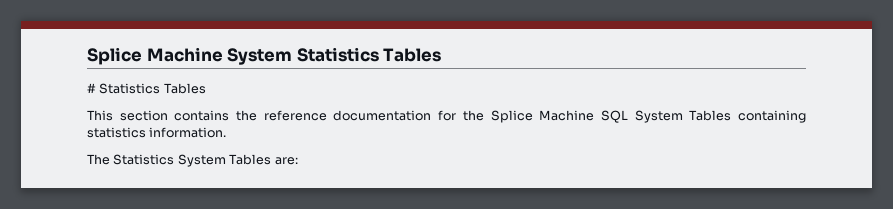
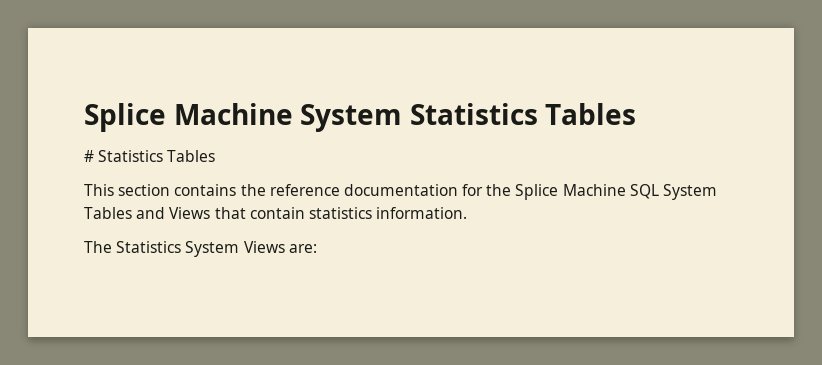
[738,110,807,123] containing -> [136,207,305,219] and Views that contain
[229,154,272,165] Tables -> [243,241,285,253] Views

